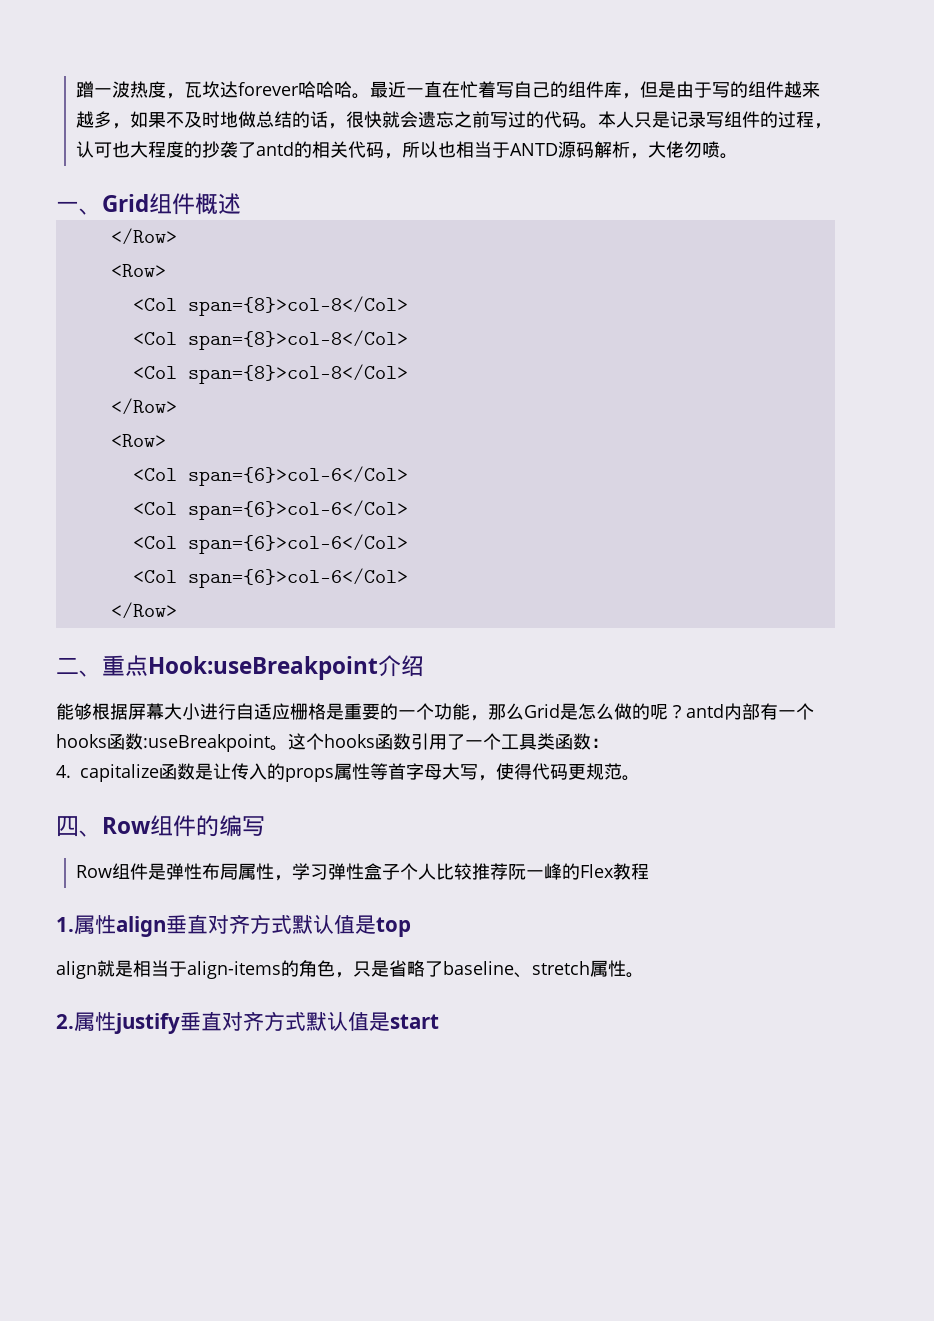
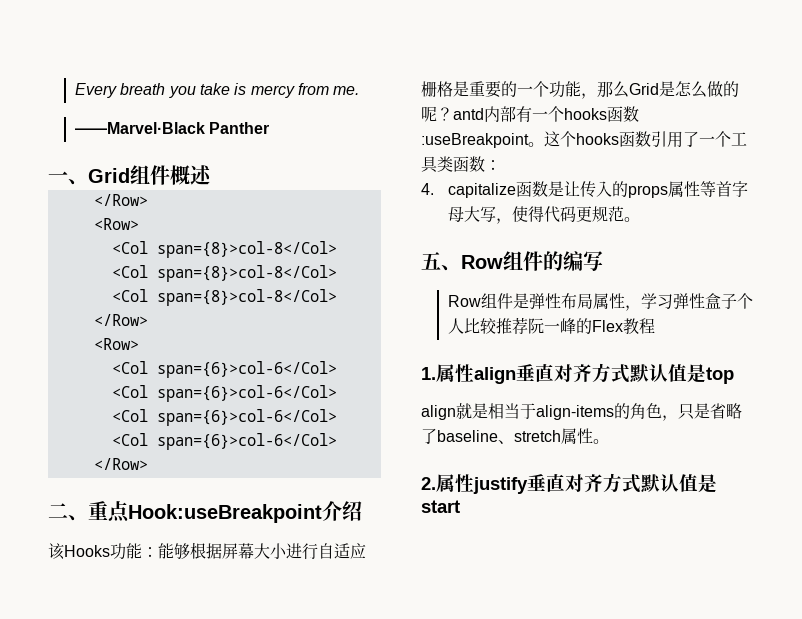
[76,81,821,99] [76,111,833,129] [76,141,739,159] 蹭一波热度，瓦坎达forever哈哈哈。最近一直在忙着写自己的组件库，但是由于写的组件越来越多，如果不及时地做总结的话，很快就会遗忘之前写过的代码。本人只是记录写组件的过程，认可也大程度的抄袭了antd的相关代码，所以也相当于ANTD源码解析，大佬勿喷。 -> [75,83,360,98] [75,122,270,134] Every breath you take is mercy from me. // ——Marvel·Black Panther
(424, 666) none -> [48,543,158,560] 该Hooks功能：
[56,816,79,837] 四 -> [421,252,441,270] 五

